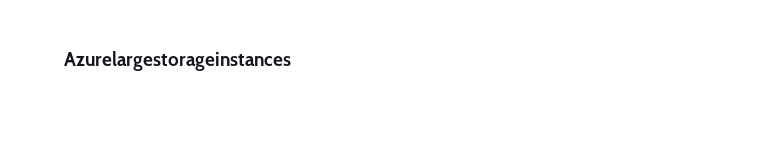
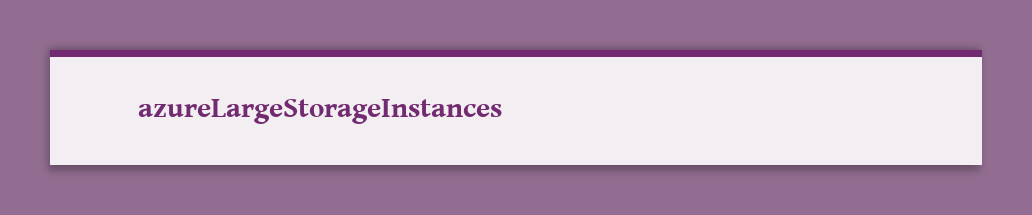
[64,51,291,71] Azurelargestorageinstances -> [138,99,502,124] azureLargeStorageInstances

